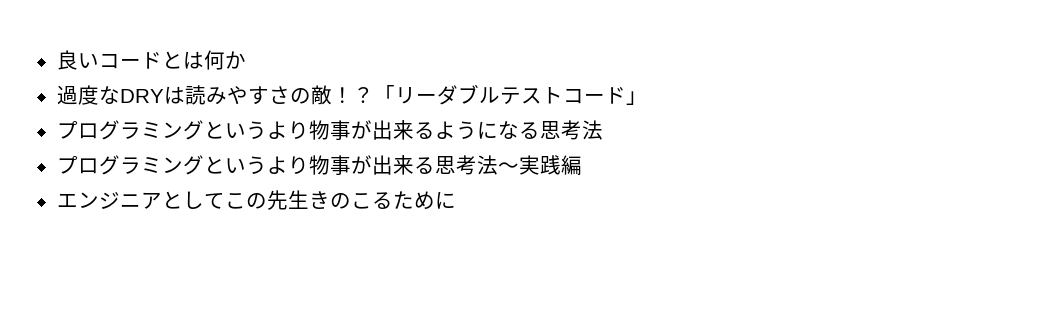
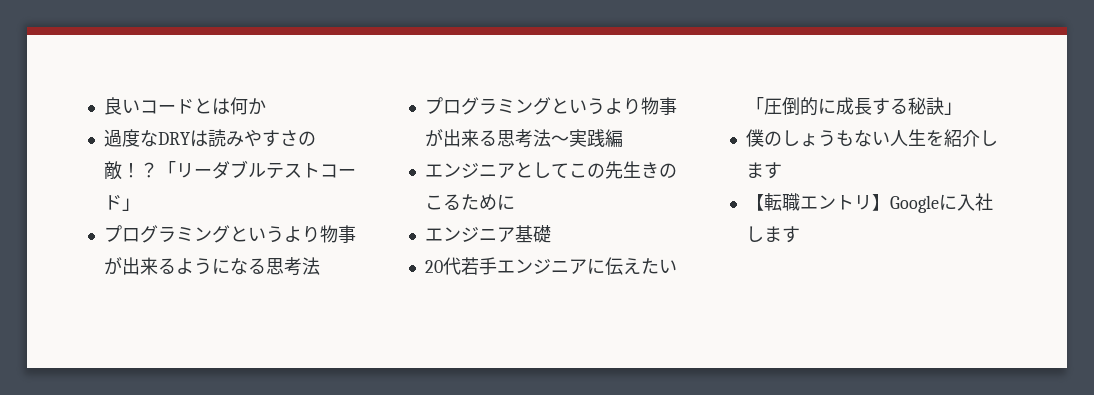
(456, 200) none -> [424,225,551,243] [424,257,677,275] [745,97,962,116] [745,129,998,147] [745,162,782,179] [745,193,993,213] [745,226,800,243] // エンジニア基礎 // 20代若手エンジニアに伝えたい「圧倒的に成長する秘訣」 // 僕のしょうもない人生を紹介します // 【転職エントリ】Googleに入社します

